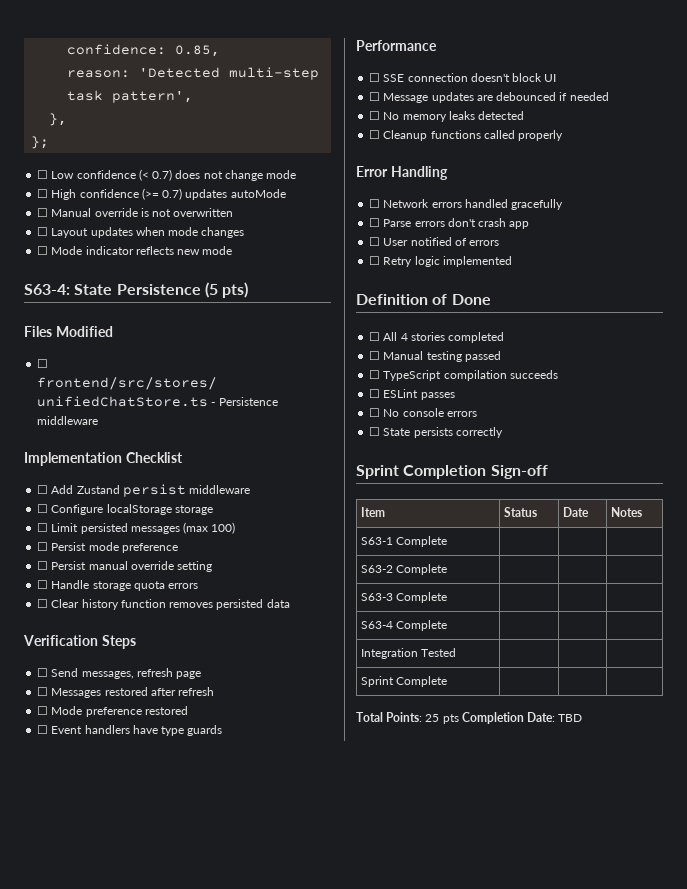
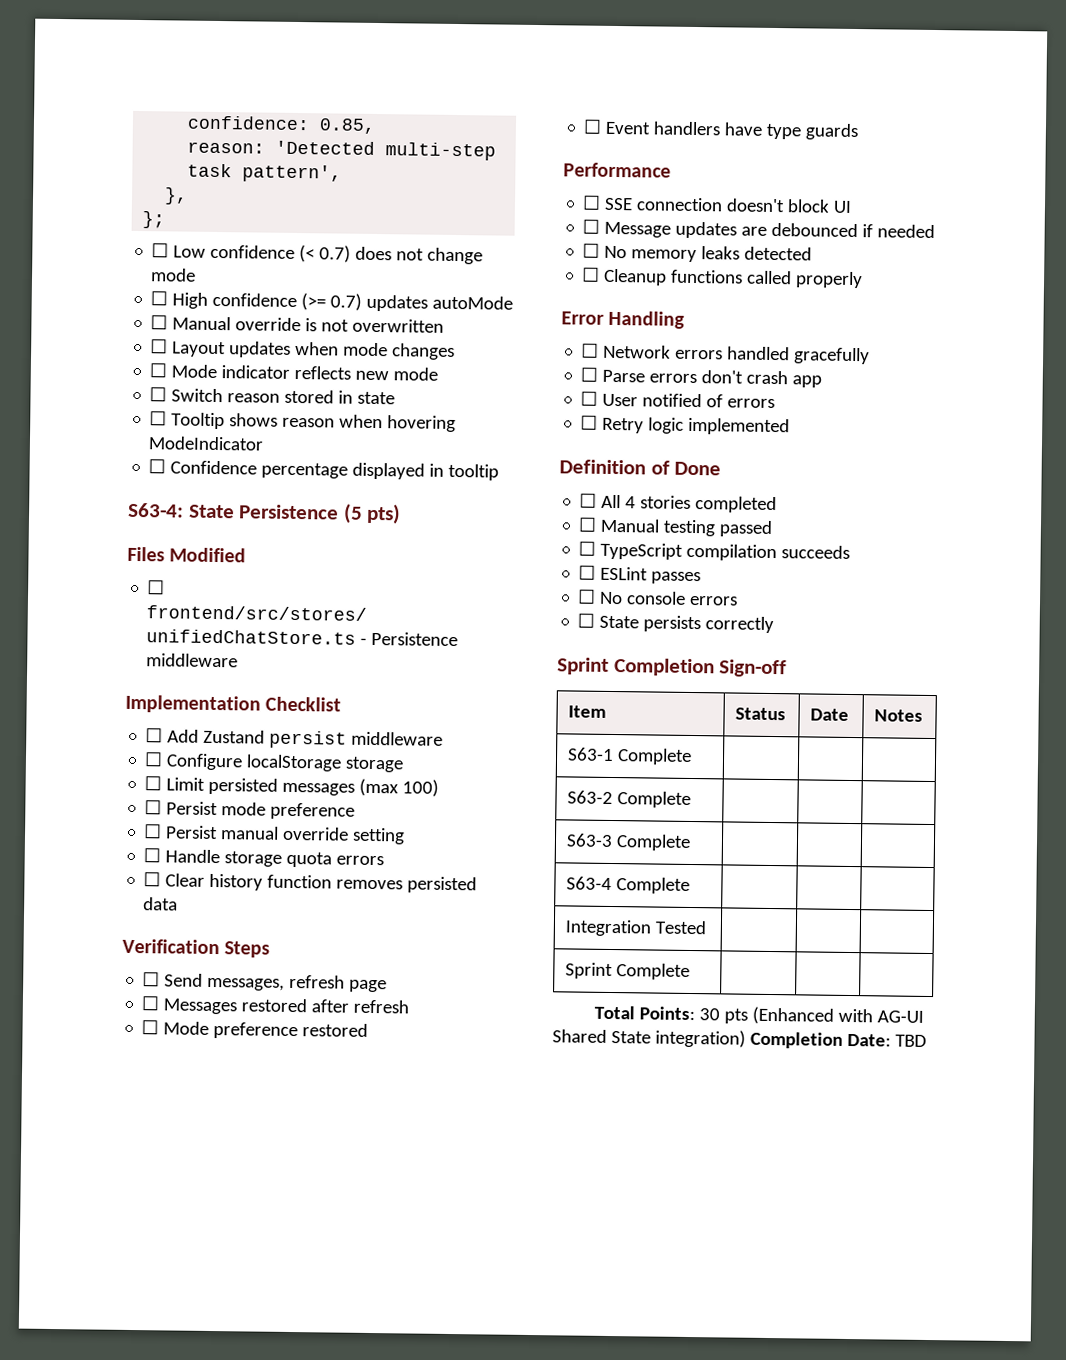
(233, 250) none -> [149,387,396,405] [149,411,457,433] [148,436,265,451] [148,459,500,481] // ☐ Switch reason stored in state // ☐ Tooltip shows reason when hovering ModeIndicator // ☐ Confidence percentage displayed in tooltip
[425,714,459,724] 25 pts -> [699,1006,925,1025] [552,1029,746,1048] 30 pts (Enhanced with AG-UI Shared State integration)

